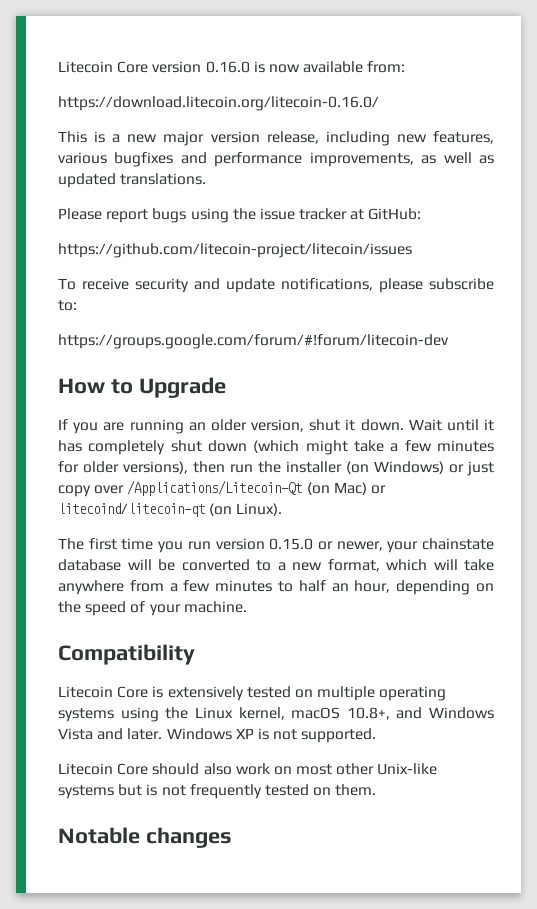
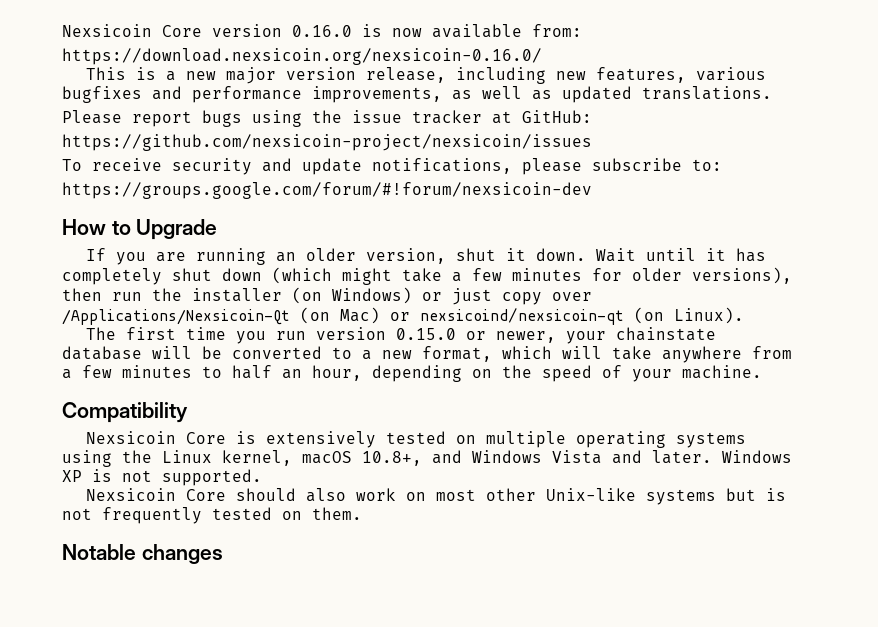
[58,61,113,73] Litecoin -> [62,24,152,37] Nexsicoin
[58,96,379,111] https://download.litecoin.org/litecoin-0.16.0/ -> [62,48,542,65] https://download.nexsicoin.org/nexsicoin-0.16.0/
[58,243,412,258] https://github.com/litecoin-project/litecoin/issues -> [62,134,592,151] https://github.com/nexsicoin-project/nexsicoin/issues
[58,334,449,349] https://groups.google.com/forum/#!forum/litecoin-dev -> [62,182,592,199] https://groups.google.com/forum/#!forum/nexsicoin-dev
[127,480,303,496] /Applications/Litecoin-Qt -> [62,309,290,325] /Applications/Nexsicoin-Qt
[58,503,205,517] litecoind/litecoin-qt -> [420,308,624,325] nexsicoind/nexsicoin-qt
[58,686,113,698] Litecoin -> [86,431,177,444] Nexsicoin
[58,763,113,775] Litecoin -> [86,488,177,501] Nexsicoin

